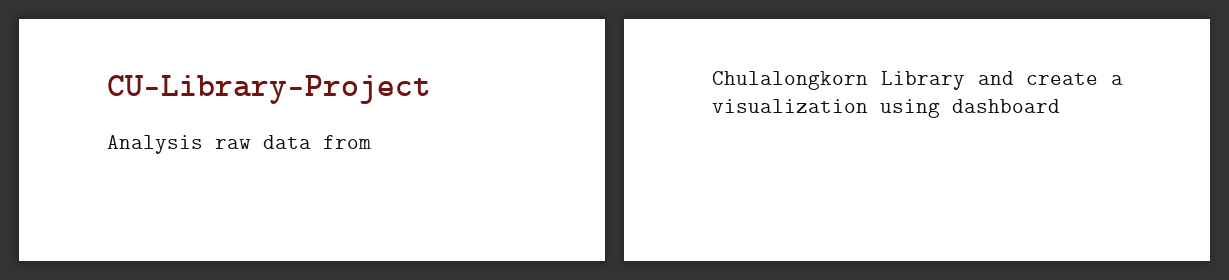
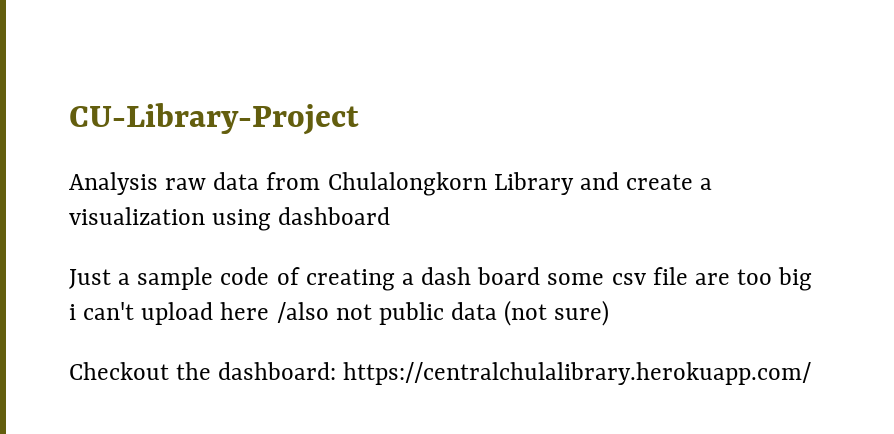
(1060, 106) none -> [69,267,813,291] [69,300,610,326] [69,362,812,385] // Just a sample code of creating a dash board some csv file are too big i can't upload here /also not public data (not sure) // Checkout the dashboard: https://centralchulalibrary.herokuapp.com/

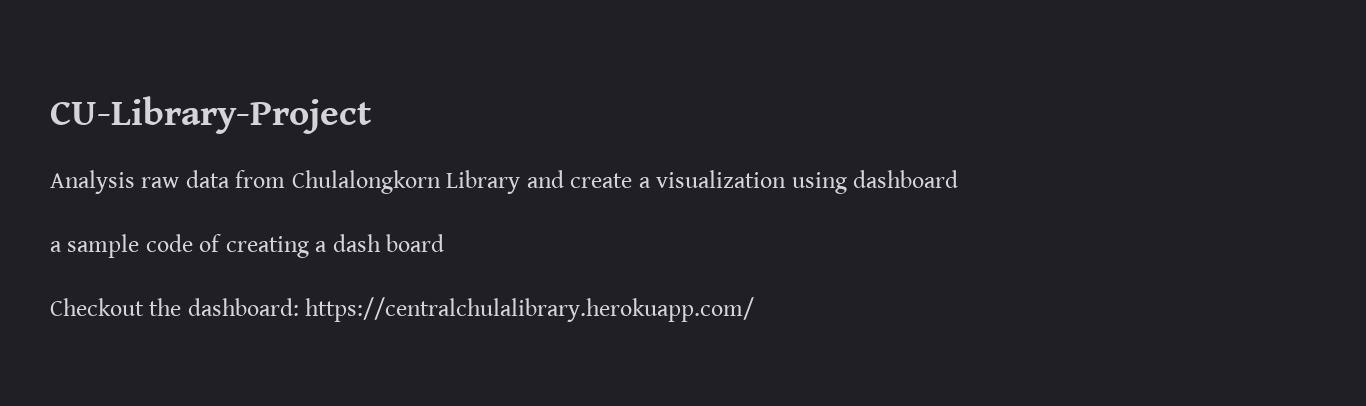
[69,269,111,289] Just -> (959, 179) none
[547,267,813,291] [69,300,610,326] some csv file are too big i can't upload here /also not public data (not sure) -> (445, 243) none

